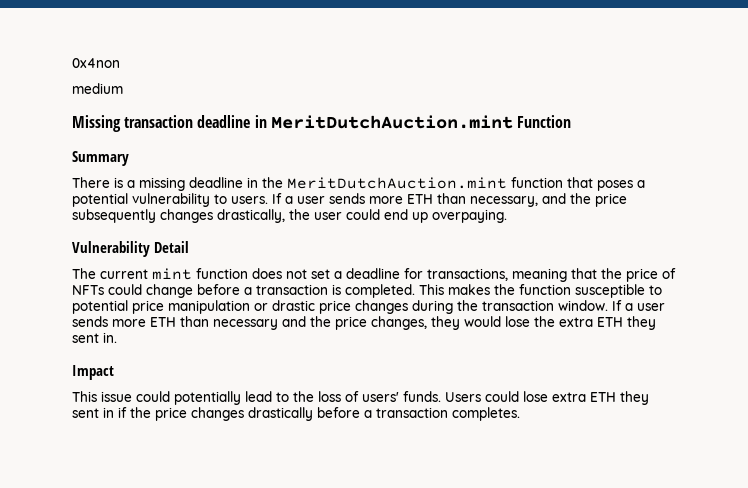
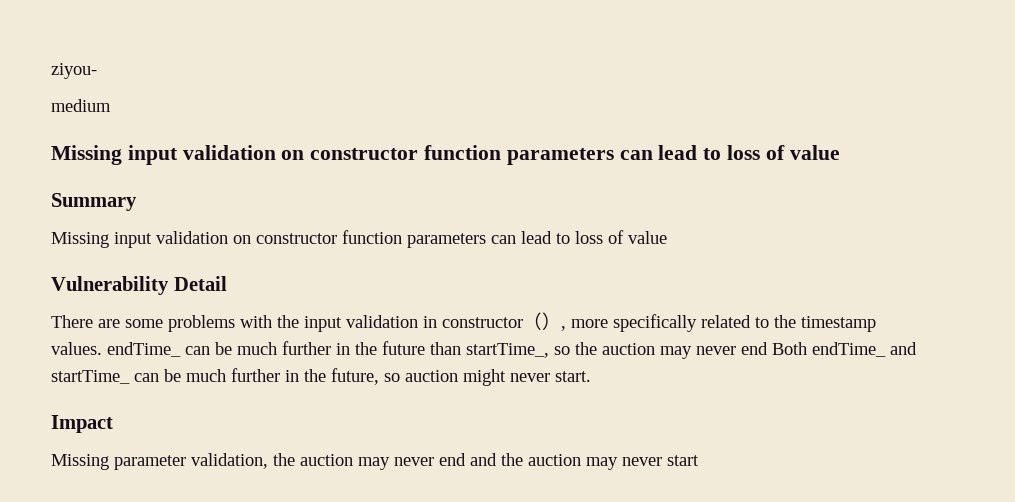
[72,58,120,68] 0x4non -> [51,63,97,79] ziyou-
[124,115,571,129] [72,151,129,166] [72,177,645,191] [72,193,627,207] [72,209,507,223] [72,241,190,257] [72,268,676,282] [72,284,662,298] [72,300,665,314] [72,316,656,330] [72,332,117,343] [72,365,114,380] [72,391,649,405] [72,407,520,421] transaction deadline in MeritDutchAuction.mint Function // Summary // There is a missing deadline in the MeritDutchAuction.mint function that poses a potential vulnerability to users. If a user sends more ETH than necessary, and the price subsequently changes drastically, the user could end up overpaying. // Vulnerability Detail // The current mint function does not set a deadline for transactions, meaning that the price of NFTs could change before a transaction is completed. This makes the function susceptible to potential price manipulation or drastic price changes during the transaction window. If a user sends more ETH than necessary and the price changes, they would lose the extra ETH they sent in. // Impact // This issue could potentially lead to the loss of users' funds. Users could lose extra ETH they sent in if the price changes drastically before a transaction completes. -> [127,145,840,165] [51,193,137,211] [51,230,667,248] [51,276,227,295] [51,312,876,332] [51,341,917,359] [51,368,591,386] [51,415,113,433] [51,453,699,470] input validation on constructor function parameters can lead to loss of value // Summary // Missing input validation on constructor function parameters can lead to loss of value // Vulnerability Detail // There are some problems with the input validation in constructor（）, more specifically related to the timestamp values. endTime_ can be much further in the future than startTime_, so the auction may never end Both endTime_ and startTime_ can be much further in the future, so auction might never start. // Impact // Missing parameter validation, the auction may never end and the auction may never start

